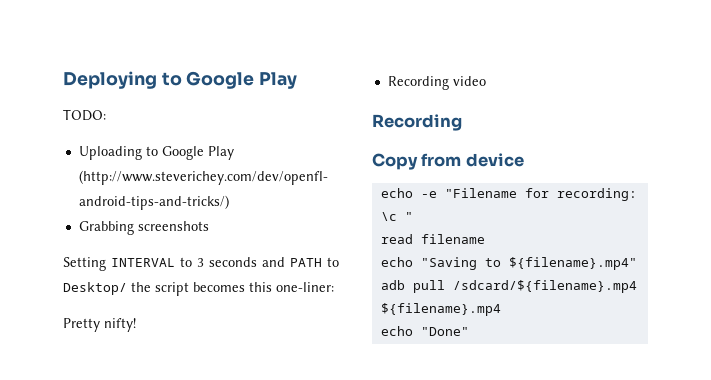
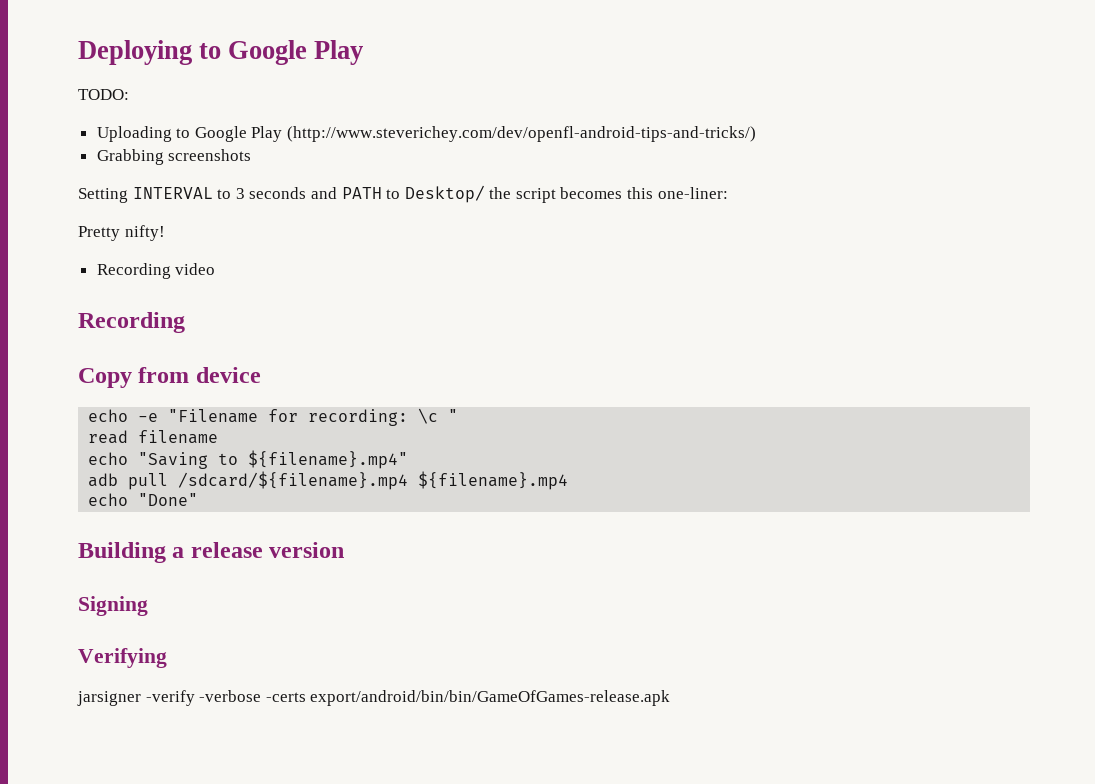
(469, 331) none -> [78,542,345,563] [78,596,148,616] [78,648,167,668] [77,690,671,706] // Building a release version // Signing // Verifying // jarsigner -verify -verbose -certs export/android/bin/bin/GameOfGames-release.apk

